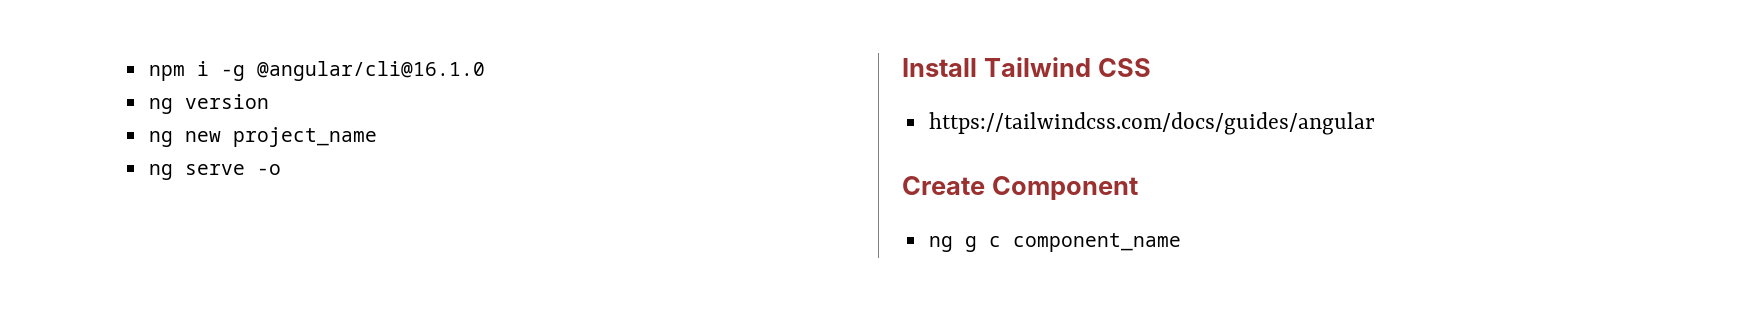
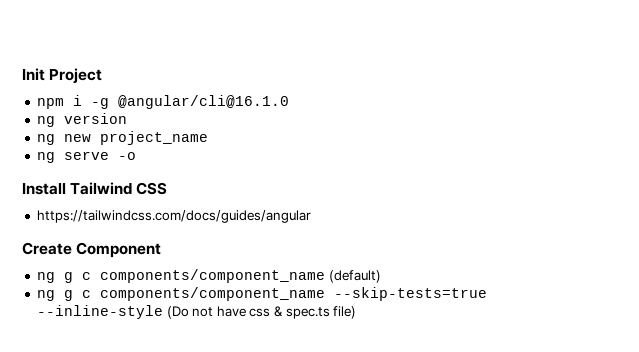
(148, 73) none -> [22,68,103,84] Init Project //
[1012,233,1181,252] component_name -> [99,269,381,283] [36,287,487,301] [36,305,357,319] components/component_name (default) // ng g c components/component_name --skip-tests=true --inline-style (Do not have css & spec.ts file)

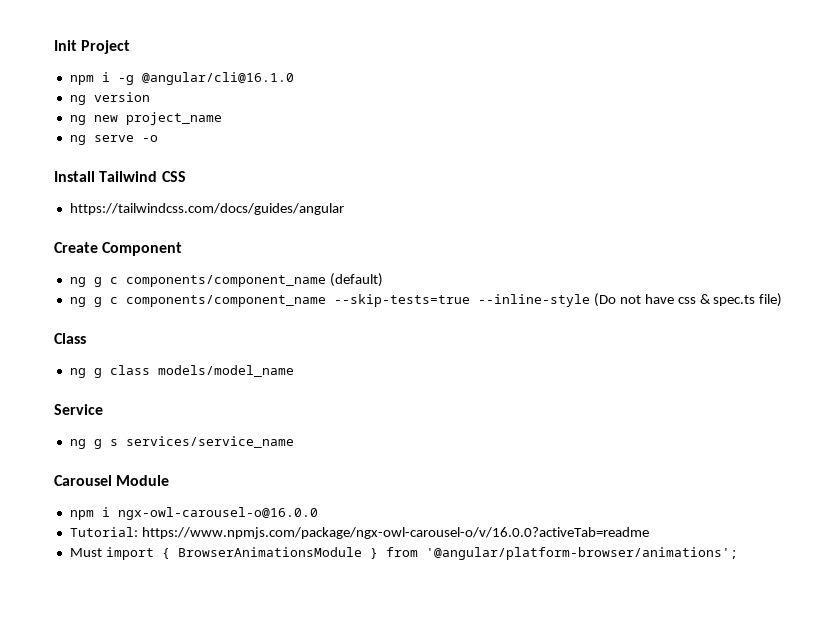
(357, 312) none -> [54,333,86,344] [69,365,294,378] [54,404,103,415] [69,436,294,449] [54,475,170,486] [69,507,318,520] [69,527,649,539] [69,547,738,560] // Class // ng g class models/model_name // Service // ng g s services/service_name // Carousel Module // npm i ngx-owl-carousel-o@16.0.0 // Tutorial: https://www.npmjs.com/package/ngx-owl-carousel-o/v/16.0.0?activeTab=readme // Must import { BrowserAnimationsModule } from '@angular/platform-browser/animations';

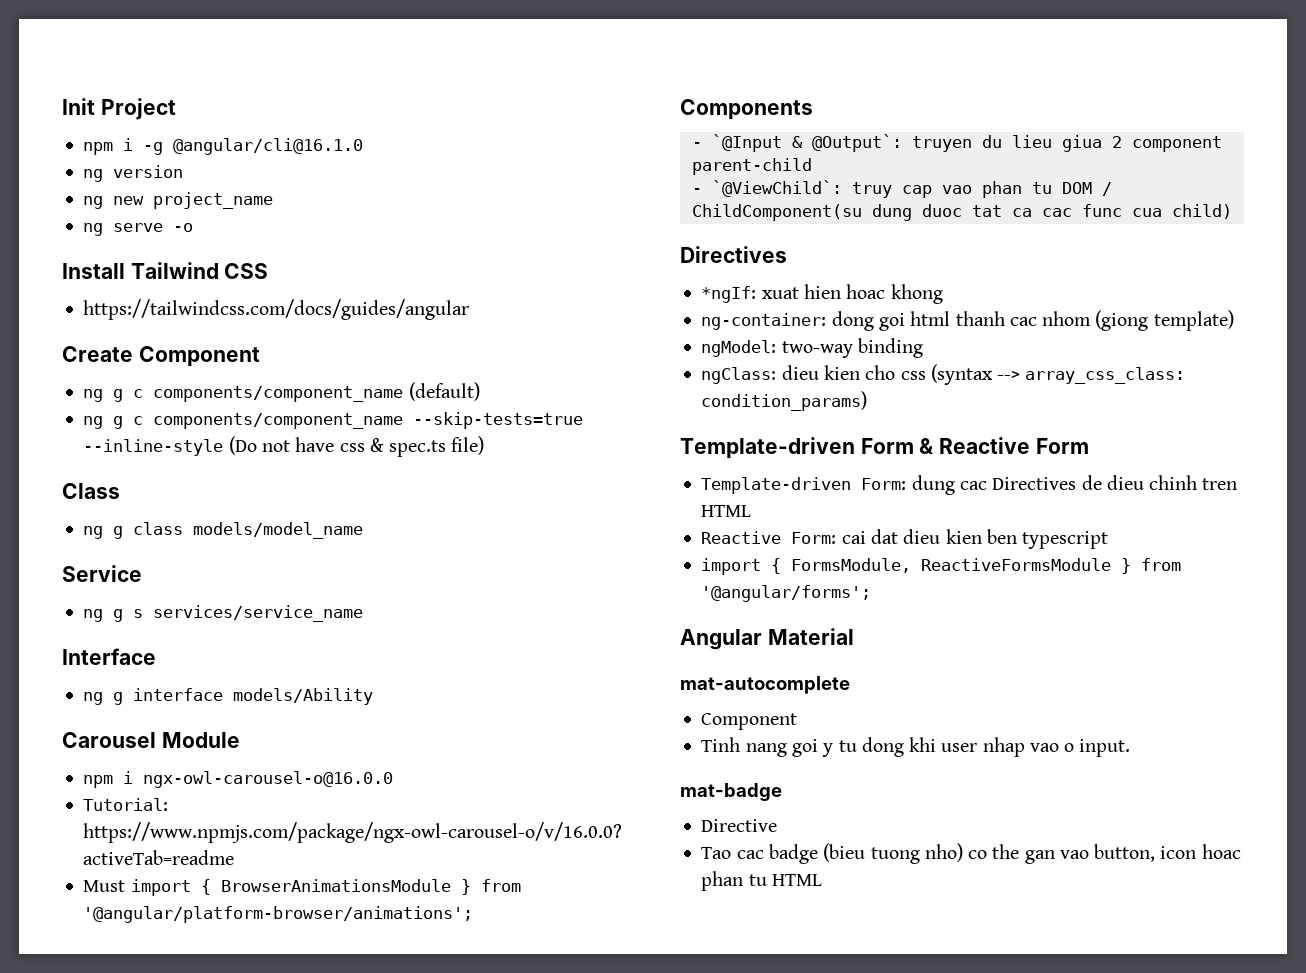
(294, 442) none -> [62,648,156,665] [83,688,374,705] // Interface // ng g interface models/Ability
(738, 553) none -> [680,99,813,120] [691,134,1222,152] [691,158,812,175] [691,180,1112,198] [691,204,1232,221] [680,246,787,263] [701,284,943,304] [701,310,1234,331] [701,338,923,358] [701,364,1186,385] [701,391,868,411] [680,437,1089,459] [701,475,1238,495] [701,505,752,517] [701,529,1109,549] [701,558,1182,575] [701,585,872,602] [680,628,854,650] [680,676,850,694] [701,713,798,730] [701,737,1131,757] [680,783,782,801] [701,819,778,832] [701,843,1241,864] [701,871,822,891] // Components // - `@Input & @Output`: truyen du lieu giua 2 component parent-child // - `@ViewChild`: truy cap vao phan tu DOM / ChildComponent(su dung duoc tat ca cac func cua child) // Directives // *ngIf: xuat hien hoac khong // ng-container: dong goi html thanh cac nhom (giong template) // ngModel: two-way binding // ngClass: dieu kien cho css (syntax --> array_css_class: condition_params) // Template-driven Form & Reactive Form // Template-driven Form: dung cac Directives de dieu chinh tren HTML // Reactive Form: cai dat dieu kien ben typescript // import { FormsModule, ReactiveFormsModule } from '@angular/forms'; // Angular Material // mat-autocomplete // Component // Tinh nang goi y tu dong khi user nhap vao o input. // mat-badge // Directive // Tao cac badge (bieu tuong nho) co the gan vao button, icon hoac phan tu HTML

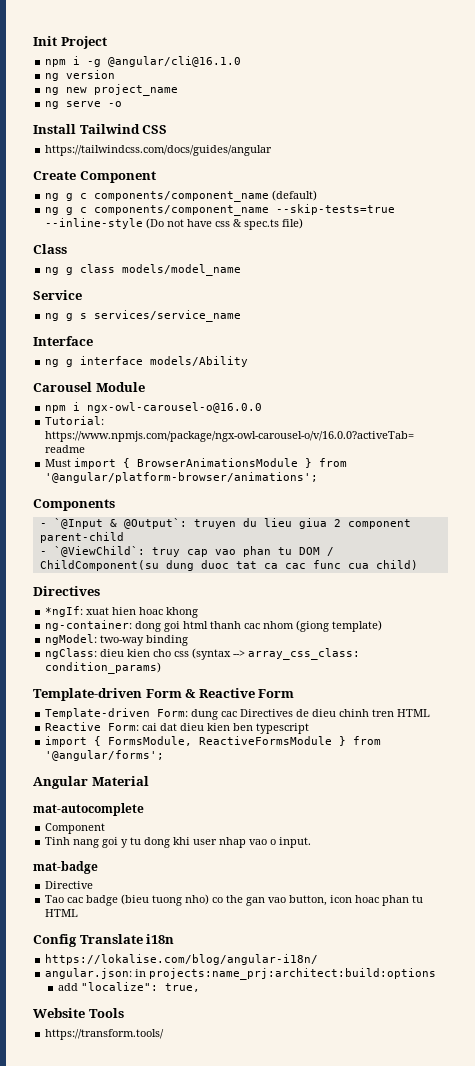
(822, 880) none -> [33,934,175,947] [45,954,319,965] [45,968,437,980] [58,982,201,992] [33,1008,124,1018] [45,1029,165,1040] // Config Translate i18n // https://lokalise.com/blog/angular-i18n/ // angular.json: in projects:name_prj:architect:build:options // add "localize": true, // Website Tools // https://transform.tools/

